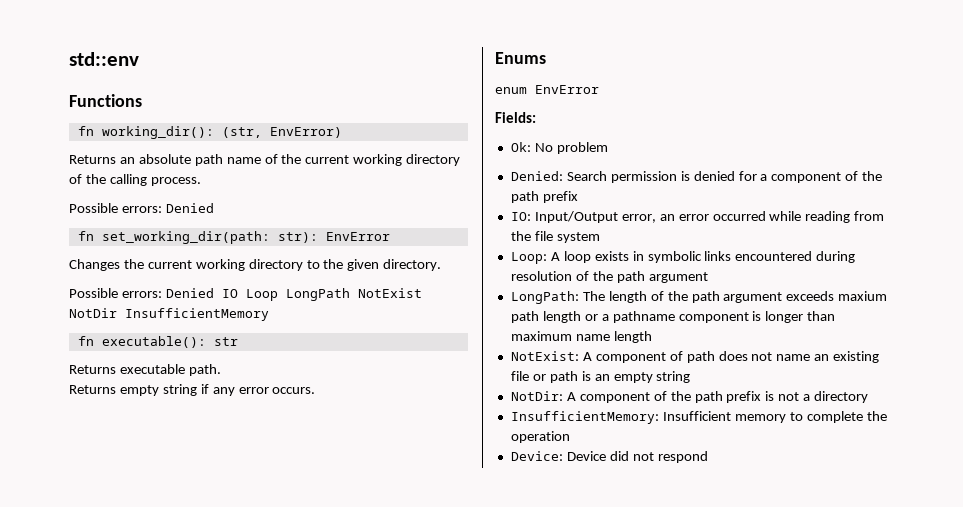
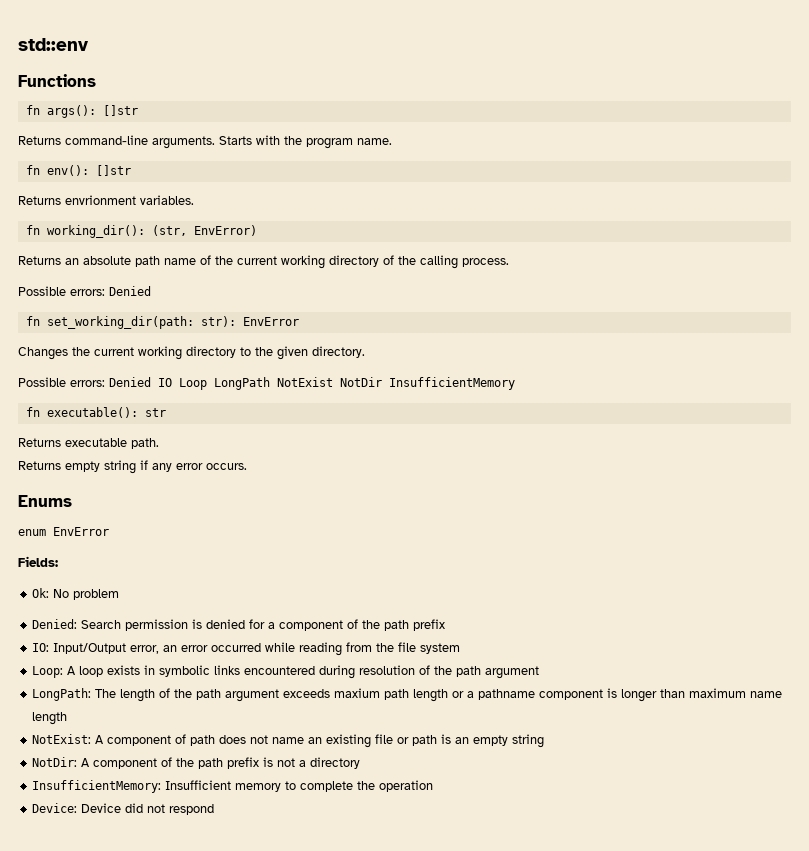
(142, 100) none -> [25,105,138,118] [18,135,392,149] [25,165,131,176] [18,195,194,205] // fn args(): []str // Returns command-line arguments. Starts with the program name. // fn env(): []str // Returns envrionment variables.

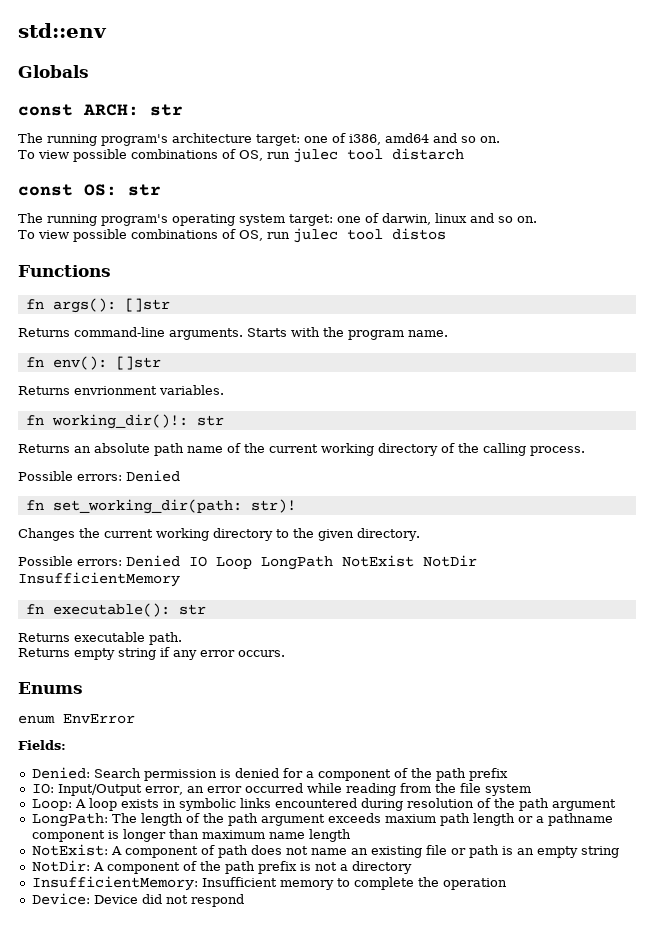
(88, 44) none -> [18,65,89,78] [18,104,183,116] [18,133,500,146] [18,148,464,163] [18,184,161,196] [18,213,537,226] [18,228,446,243] // Globals // const ARCH: str // The running program's architecture target: one of i386, amd64 and so on. // To view possible combinations of OS, run julec tool distarch // const OS: str // The running program's operating system target: one of darwin, linux and so on. // To view possible combinations of OS, run julec tool distos
[46,225,257,238] working_dir(): (str, EnvError) -> [51,414,224,429] working_dir()!: str
[200,316,299,327] str): EnvError -> [250,499,296,513] str)!
[32,588,120,600] // Ok: No problem -> (66, 745) none

